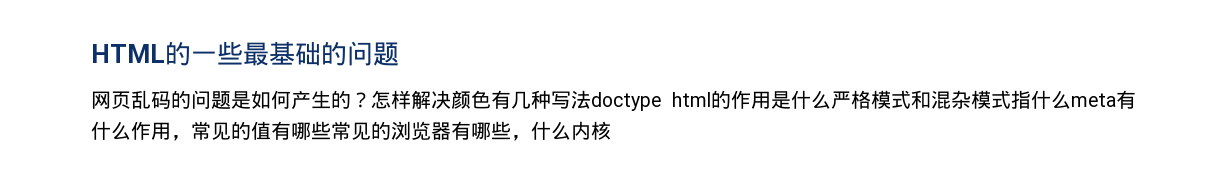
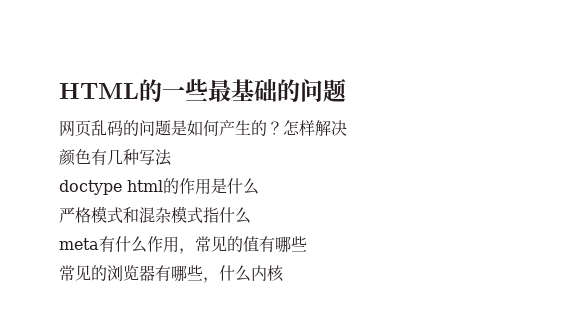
(451, 99) none -> (347, 128) //
(591, 99) none -> (172, 157) //
(831, 99) none -> (259, 186) //
(1071, 99) none -> (251, 215) //
(331, 130) none -> (307, 244) //

